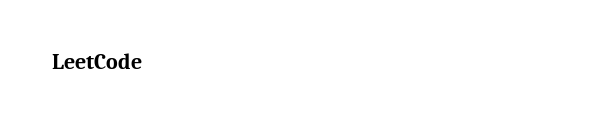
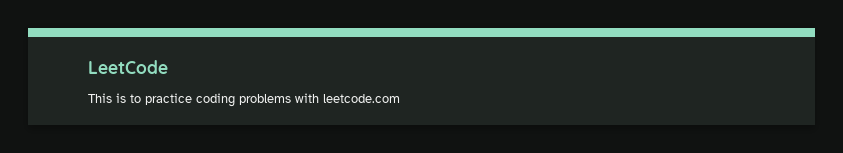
(142, 61) none -> [88,93,400,107] // This is to practice coding problems with leetcode.com

